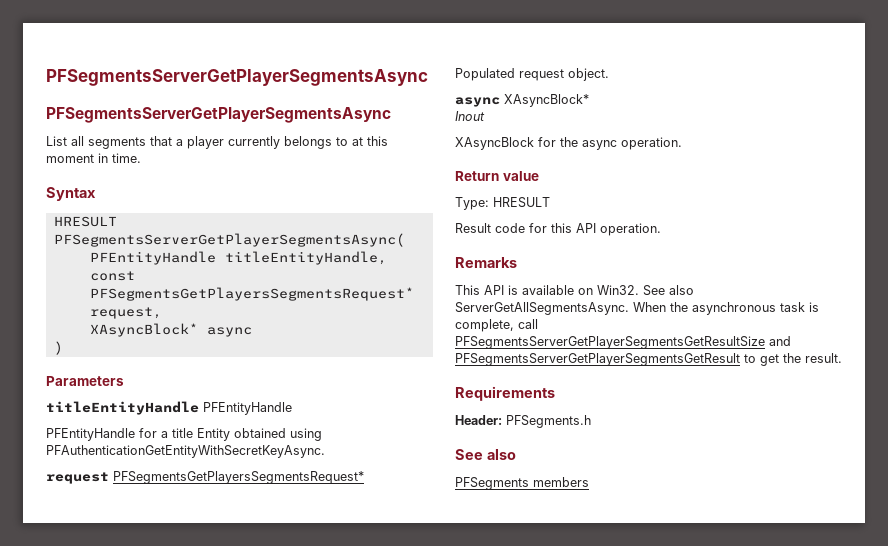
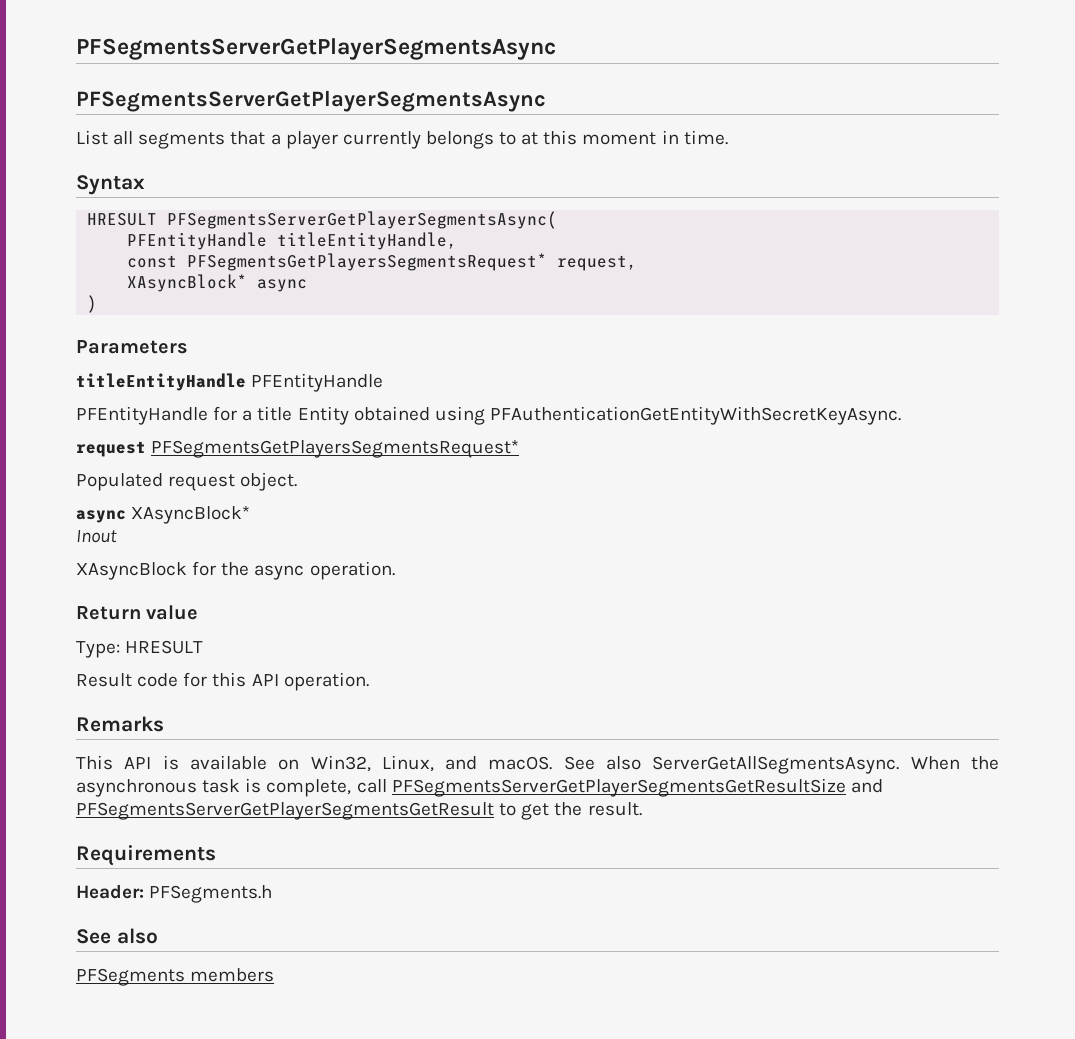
[597,285,639,295] Win32. -> [310,755,553,772] Win32, Linux, and macOS.

